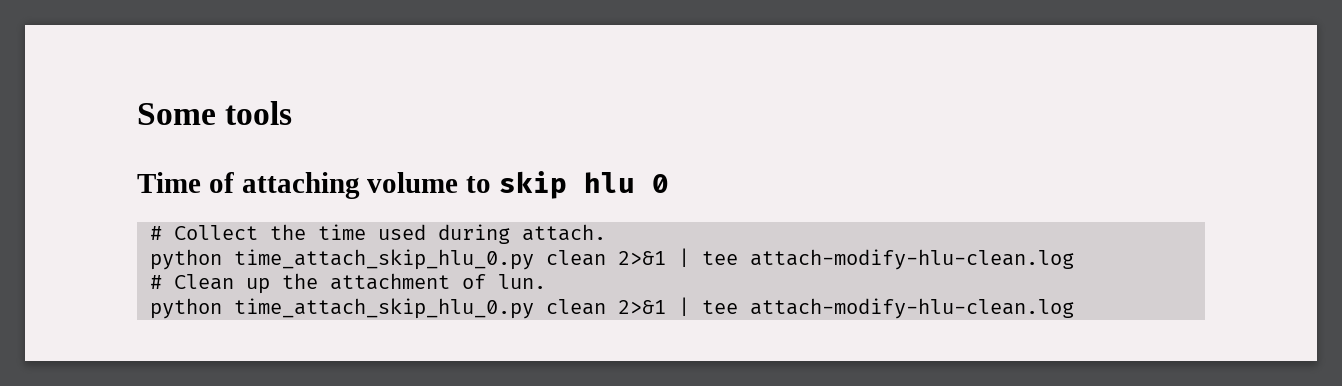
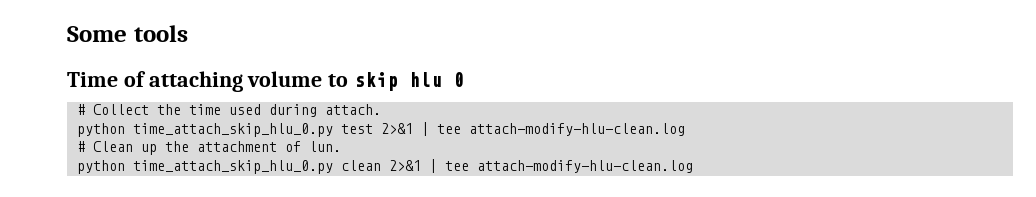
[545,250,606,266] clean -> [340,124,373,134] test

